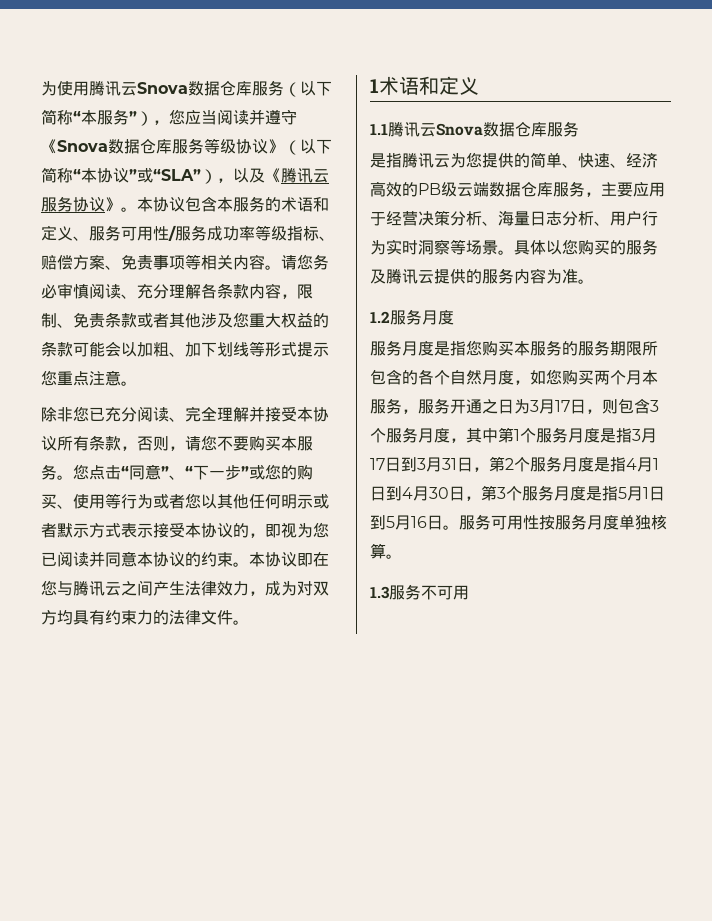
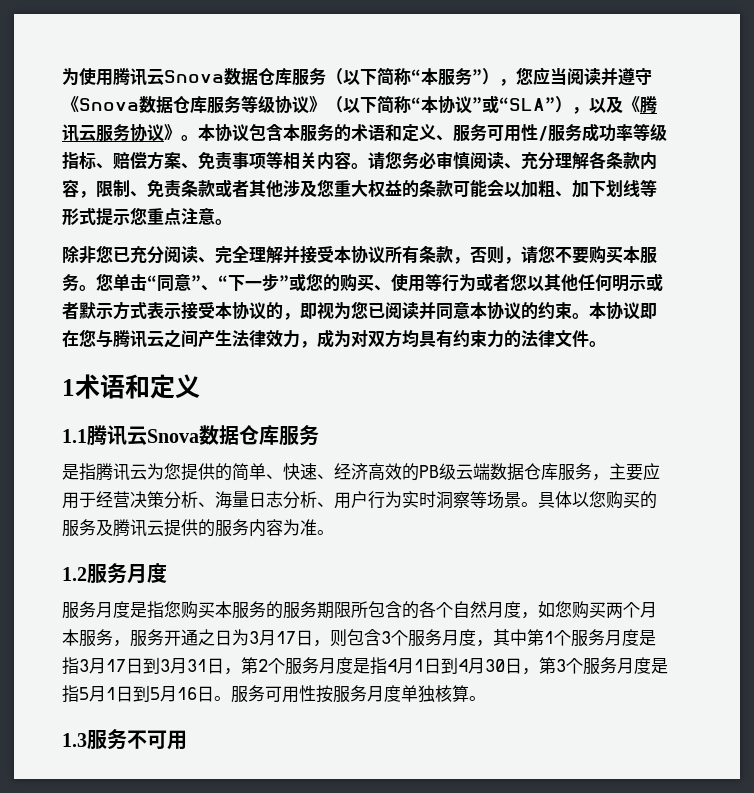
[89,465,105,480] 点 -> [113,274,130,291] 单

